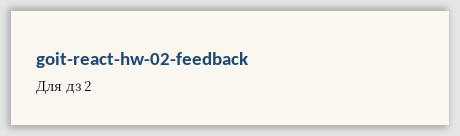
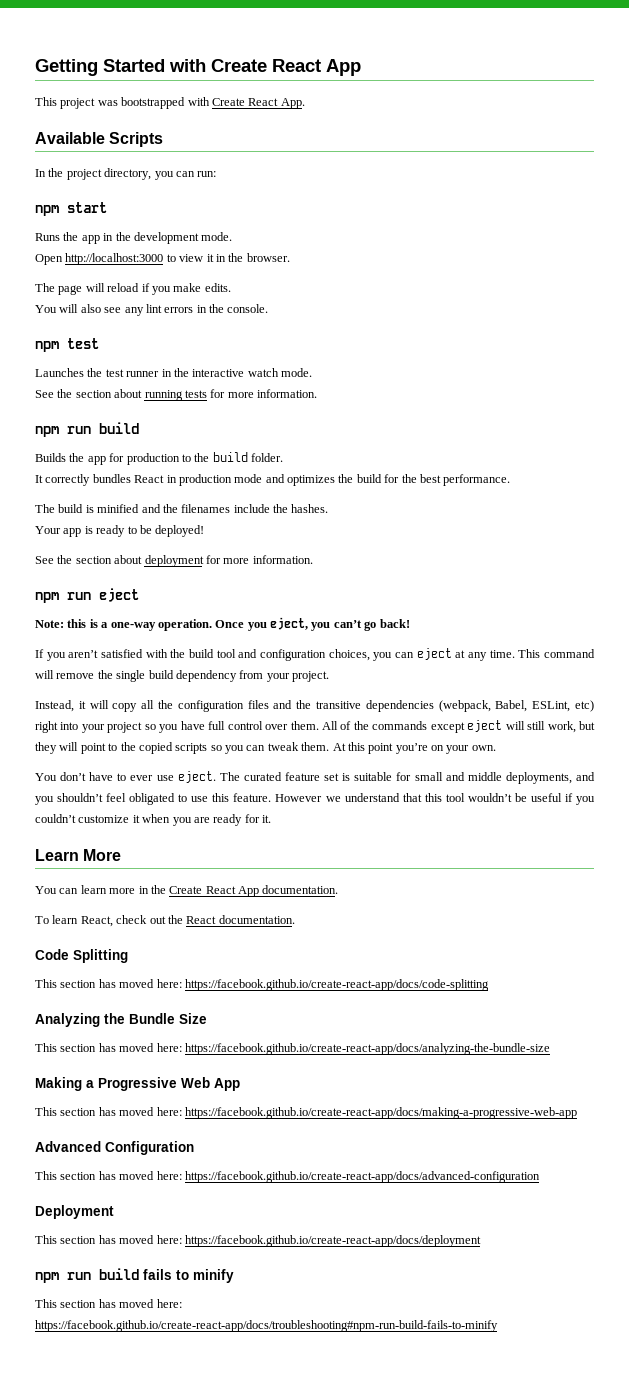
[36,52,248,68] [36,81,93,94] goit-react-hw-02-feedback // Для дз 2 -> [35,59,361,76] [35,97,305,109] [35,132,164,147] [35,168,217,180] [35,202,107,216] [35,232,233,244] [35,253,290,265] [35,283,231,295] [35,304,269,316] [35,338,99,352] [35,368,312,377] [35,389,317,401] [35,422,139,437] [35,452,283,465] [35,474,511,486] [35,504,329,513] [35,525,205,537] [35,555,313,567] [35,588,139,603] [35,617,410,631] [35,648,596,661] [35,670,329,682] [35,700,594,712] [35,720,595,733] [35,742,496,754] [35,771,595,784] [35,793,595,805] [35,814,271,826] [35,849,122,861] [35,885,339,897] [35,915,295,927] [35,949,128,963] [35,979,489,991] [35,1013,207,1027] [35,1043,550,1055] [35,1077,240,1091] [35,1107,577,1119] [35,1141,194,1155] [35,1171,540,1183] [35,1205,114,1219] [35,1235,481,1247] [35,1268,234,1283] [35,1299,182,1308] [35,1320,498,1332] Getting Started with Create React App // This project was bootstrapped with Create React App. // Available Scripts // In the project directory, you can run: // npm start // Runs the app in the development mode. // Open http://localhost:3000 to view it in the browser. // The page will reload if you make edits. // You will also see any lint errors in the console. // npm test // Launches the test runner in the interactive watch mode. // See the section about running tests for more information. // npm run build // Builds the app for production to the build folder. // It correctly bundles React in production mode and optimizes the build for the best performance. // The build is minified and the filenames include the hashes. // Your app is ready to be deployed! // See the section about deployment for more information. // npm run eject // Note: this is a one-way operation. Once you eject, you can’t go back! // If you aren’t satisfied with the build tool and configuration choices, you can eject at any time. This command will remove the single build dependency from your project. // Instead, it will copy all the configuration files and the transitive dependencies (webpack, Babel, ESLint, etc) right into your project so you have full control over them. All of the commands except eject will still work, but they will point to the copied scripts so you can tweak them. At this point you’re on your own. // You don’t have to ever use eject. The curated feature set is suitable for small and middle deployments, and you shouldn’t feel obligated to use this feature. However we understand that this tool wouldn’t be useful if you couldn’t customize it when you are ready for it. // Learn More // You can learn more in the Create React App documentation. // To learn React, check out the React documentation. // Code Splitting // This section has moved here: https://facebook.github.io/create-react-app/docs/code-splitting // Analyzing the Bundle Size // This section has moved here: https://facebook.github.io/create-react-app/docs/analyzing-the-bundle-size // Making a Progressive Web App // This section has moved here: https://facebook.github.io/create-react-app/docs/making-a-progressive-web-app // Advanced Configuration // This section has moved here: https://facebook.github.io/create-react-app/docs/advanced-configuration // Deployment // This section has moved here: https://facebook.github.io/create-react-app/docs/deployment // npm run build fails to minify // This section has moved here: https://facebook.github.io/create-react-app/docs/troubleshooting#npm-run-build-fails-to-minify

